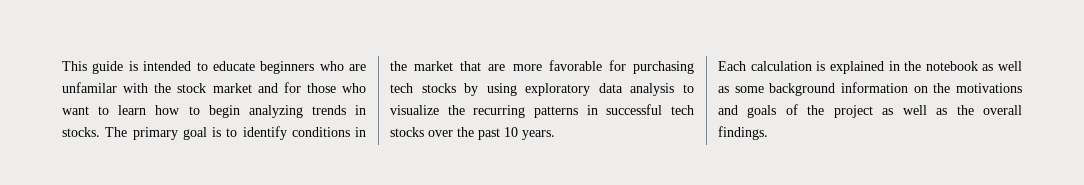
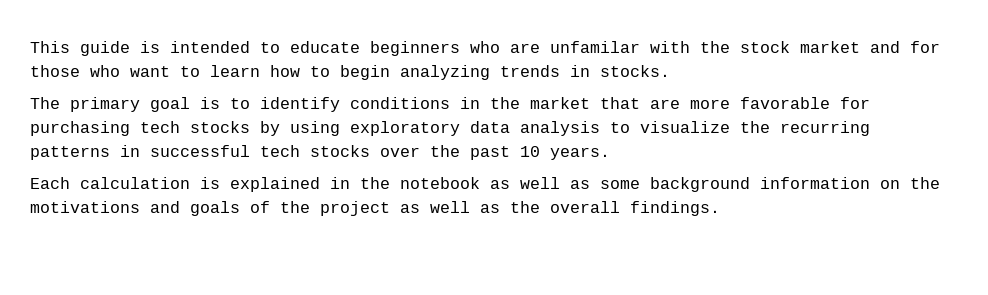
(100, 132) none -> (670, 71) //

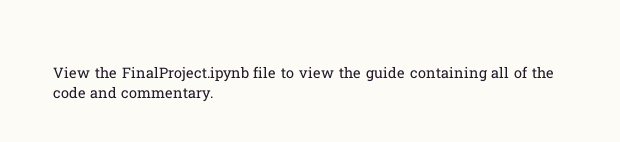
[30,41,940,56] [30,65,670,80] [30,97,870,112] [30,121,870,136] [30,145,610,160] [30,177,940,192] [30,201,720,216] This guide is intended to educate beginners who are unfamilar with the stock market and for those who want to learn how to begin analyzing trends in stocks. // The primary goal is to identify conditions in the market that are more favorable for purchasing tech stocks by using exploratory data analysis to visualize the recurring patterns in successful tech stocks over the past 10 years. // Each calculation is explained in the notebook as well as some background information on the motivations and goals of the project as well as the overall findings. -> [53,66,554,82] [53,86,213,102] View the FinalProject.ipynb file to view the guide containing all of the code and commentary.

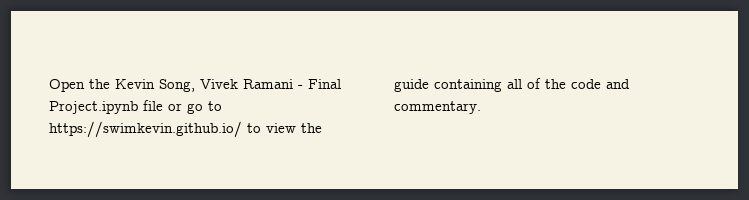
[53,66,277,82] View the FinalProject.ipynb file -> [49,79,341,92] [49,100,222,114] [49,121,242,138] Open the Kevin Song, Vivek Ramani - Final Project.ipynb file or go to https://swimkevin.github.io/

